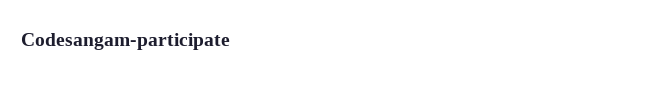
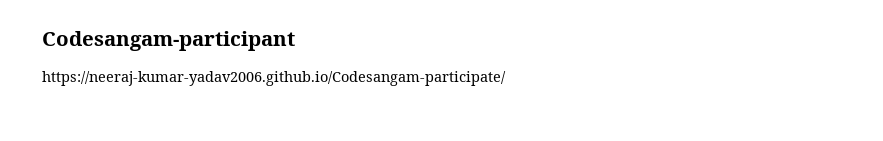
[21,33,230,50] Codesangam-participate -> [42,31,295,51] [42,71,506,86] Codesangam-participant // https://neeraj-kumar-yadav2006.github.io/Codesangam-participate/

